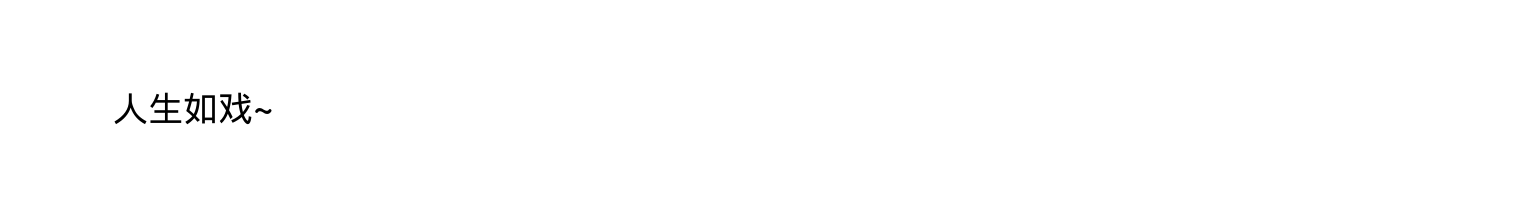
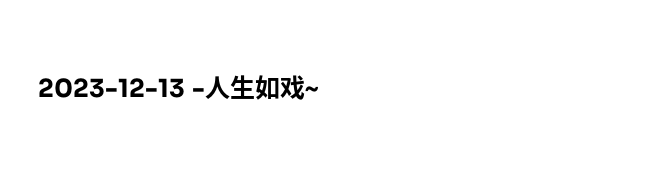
(113, 109) none -> [38,78,205,98] 2023-12-13 -

